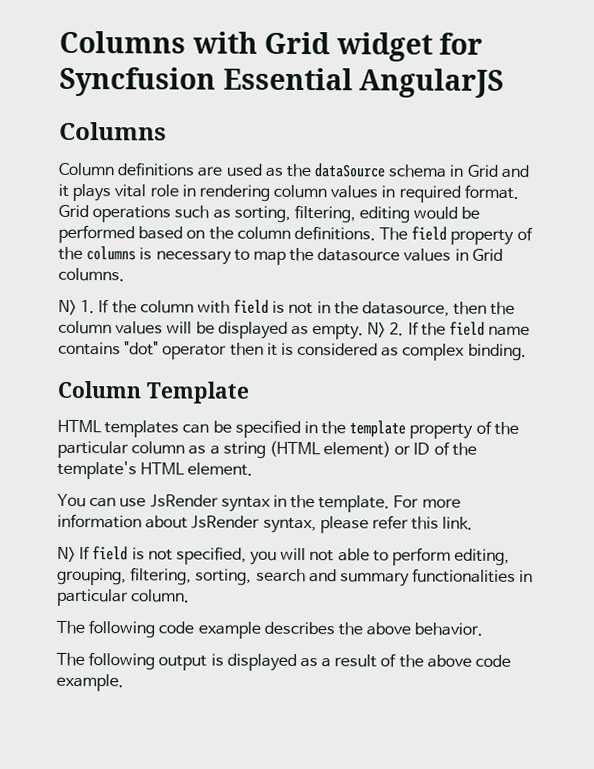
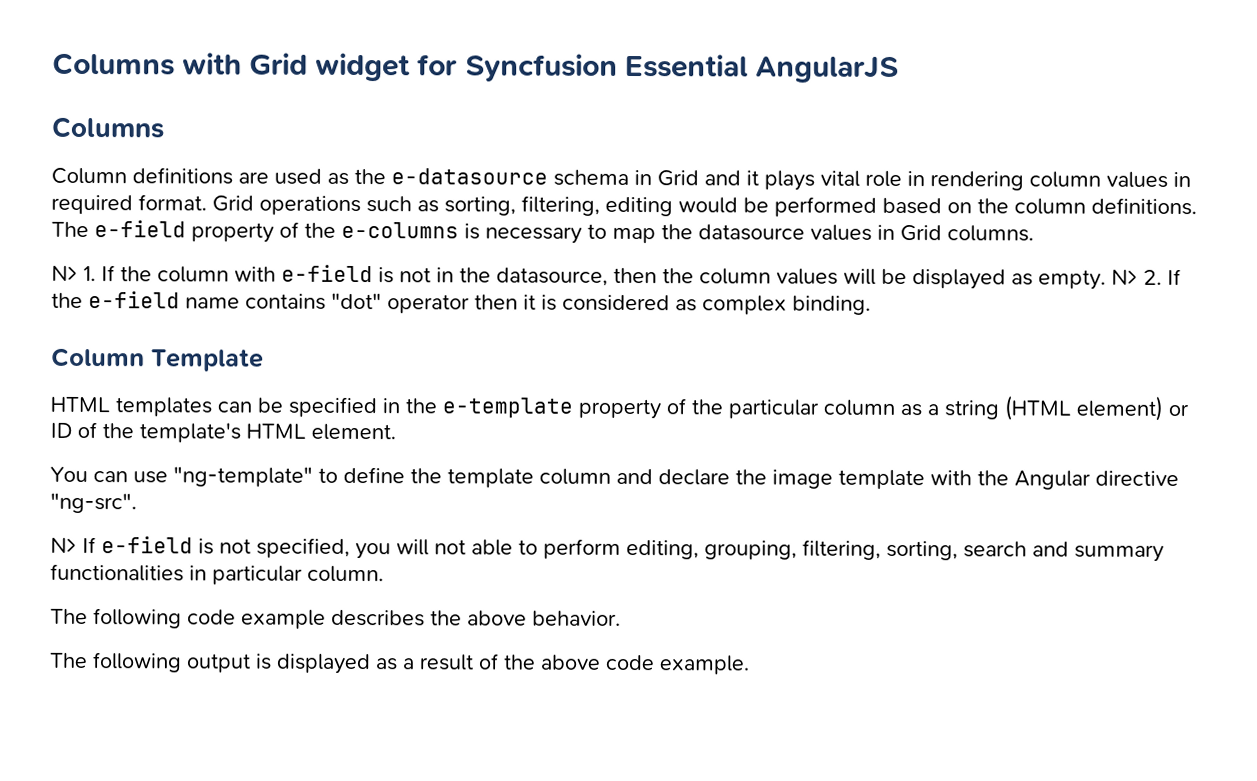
[314,163,387,178] dataSource -> [391,168,548,185] e-datasource
[411,226,533,245] [58,246,137,261] field property of the columns -> [94,220,459,243] e-field property of the e-columns
[233,299,270,314] field -> [281,264,373,283] e-field
[449,321,486,336] field -> [88,291,180,309] e-field
[349,420,407,438] template -> [442,397,573,418] e-template
[149,494,461,513] [57,513,474,534] JsRender syntax in the template. For more information about JsRender syntax, please refer this link. -> [173,466,1179,490] [50,492,137,514] "ng-template" to define the template column and declare the image template with the Angular directive "ng-src".
[92,546,129,561] field -> [101,536,193,554] e-field

